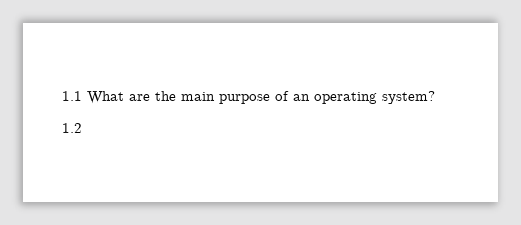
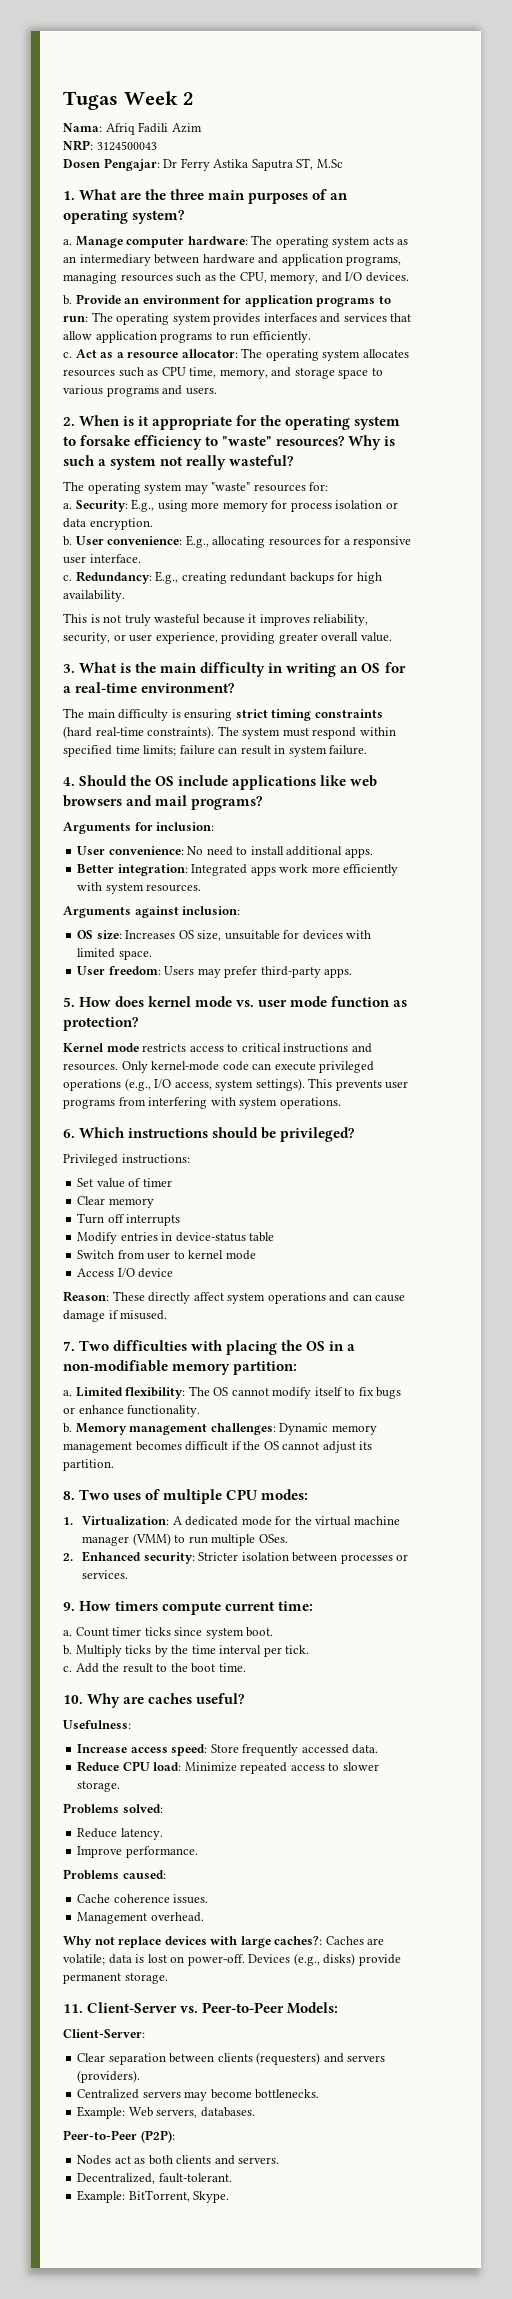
[62,91,435,104] [62,123,82,133] 1.1 What are the main purpose of an operating system? // 1.2 -> [63,91,195,110] [63,122,202,135] [63,140,157,151] [63,158,343,171] [63,189,349,204] [63,210,185,224] [63,235,409,248] [63,254,402,266] [63,272,409,284] [63,294,391,307] [63,312,412,325] [63,331,311,343] [63,348,409,361] [63,367,383,379] [63,385,217,397] [63,415,401,430] [63,435,396,450] [63,455,294,470] [63,481,329,494] [63,499,398,512] [63,518,153,530] [63,535,412,548] [63,554,141,564] [63,571,382,584] [63,590,125,602] [63,613,369,626] [63,632,392,644] [63,662,406,677] [63,682,235,693] [63,708,383,721] [63,726,396,739] [63,745,368,757] [63,775,378,790] [63,795,263,810] [63,822,215,834] [77,846,373,858] [77,864,399,876] [77,882,202,894] [63,906,241,918] [77,930,372,941] [77,948,152,960] [77,966,353,978] [63,996,408,1007] [63,1017,138,1031] [63,1043,372,1053] [63,1061,375,1073] [63,1078,409,1091] [63,1097,341,1109] [63,1127,355,1142] [63,1154,190,1166] [77,1178,172,1188] [77,1196,154,1208] [77,1213,181,1226] [77,1232,275,1244] [77,1250,256,1260] [77,1268,174,1278] [63,1291,406,1304] [63,1310,168,1322] [63,1340,356,1355] [63,1360,298,1375] [63,1386,402,1399] [63,1405,201,1417] [63,1423,377,1435] [63,1441,373,1453] [63,1459,114,1471] [63,1489,309,1504] [63,1516,400,1526] [82,1533,288,1546] [63,1551,409,1564] [82,1570,129,1579] [63,1601,314,1615] [63,1627,274,1639] [63,1645,310,1657] [63,1663,246,1673] [63,1693,245,1708] [63,1720,131,1729] [77,1744,379,1756] [77,1761,379,1774] [77,1781,121,1792] [63,1803,163,1814] [77,1828,163,1840] [77,1846,198,1858] [63,1869,166,1880] [77,1894,209,1904] [77,1912,204,1924] [63,1936,385,1948] [63,1953,401,1966] [63,1973,168,1984] [63,2002,339,2014] [63,2029,145,2038] [77,2052,386,2065] [77,2070,141,2083] [77,2089,320,2101] [77,2106,255,2119] [63,2130,175,2143] [77,2155,280,2165] [77,2173,232,2184] [77,2190,230,2203] Tugas Week 2 // Nama: Afriq Fadili Azim // NRP: 3124500043 // Dosen Pengajar: Dr Ferry Astika Saputra ST, M.Sc // 1. What are the three main purposes of an operating system? // a. Manage computer hardware: The operating system acts as an intermediary between hardware and application programs, managing resources such as the CPU, memory, and I/O devices. // b. Provide an environment for application programs to run: The operating system provides interfaces and services that allow application programs to run efficiently. // c. Act as a resource allocator: The operating system allocates resources such as CPU time, memory, and storage space to various programs and users. // 2. When is it appropriate for the operating system to forsake efficiency to "waste" resources? Why is such a system not really wasteful? // The operating system may "waste" resources for: // a. Security: E.g., using more memory for process isolation or data encryption. // b. User convenience: E.g., allocating resources for a responsive user interface. // c. Redundancy: E.g., creating redundant backups for high availability. // This is not truly wasteful because it improves reliability, security, or user experience, providing greater overall value. // 3. What is the main difficulty in writing an OS for a real-time environment? // The main difficulty is ensuring strict timing constraints (hard real-time constraints). The system must respond within specified time limits; failure can result in system failure. // 4. Should the OS include applications like web browsers and mail programs? // Arguments for inclusion: // User convenience: No need to install additional apps. // Better integration: Integrated apps work more efficiently with system resources. // Arguments against inclusion: // OS size: Increases OS size, unsuitable for devices with limited space. // User freedom: Users may prefer third-party apps. // 5. How does kernel mode vs. user mode function as protection? // Kernel mode restricts access to critical instructions and resources. Only kernel-mode code can execute privileged operations (e.g., I/O access, system settings). This prevents user programs from interfering with system operations. // 6. Which instructions should be privileged? // Privileged instructions: // Set value of timer // Clear memory // Turn off interrupts // Modify entries in device-status table // Switch from user to kernel mode // Access I/O device // Reason: These directly affect system operations and can cause damage if misused. // 7. Two difficulties with placing the OS in a non-modifiable memory partition: // a. Limited flexibility: The OS cannot modify itself to fix bugs or enhance functionality. // b. Memory management challenges: Dynamic memory management becomes difficult if the OS cannot adjust its partition. // 8. Two uses of multiple CPU modes: // 1. Virtualization: A dedicated mode for the virtual machine manager (VMM) to run multiple OSes. // 2. Enhanced security: Stricter isolation between processes or services. // 9. How timers compute current time: // a. Count timer ticks since system boot. // b. Multiply ticks by the time interval per tick. // c. Add the result to the boot time. // 10. Why are caches useful? // Usefulness: // Increase access speed: Store frequently accessed data. // Reduce CPU load: Minimize repeated access to slower storage. // Problems solved: // Reduce latency. // Improve performance. // Problems caused: // Cache coherence issues. // Management overhead. // Why not replace devices with large caches?: Caches are volatile; data is lost on power-off. Devices (e.g., disks) provide permanent storage. // 11. Client-Server vs. Peer-to-Peer Models: // Client-Server: // Clear separation between clients (requesters) and servers (providers). // Centralized servers may become bottlenecks. // Example: Web servers, databases. // Peer-to-Peer (P2P): // Nodes act as both clients and servers. // Decentralized, fault-tolerant. // Example: BitTorrent, Skype.

